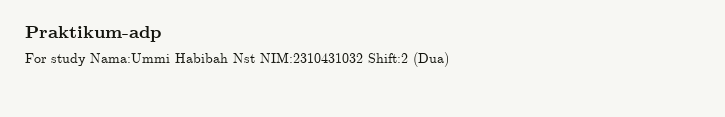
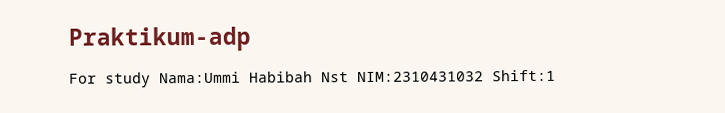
[368,52,449,67] Shift:2 (Dua) -> [492,69,556,82] Shift:1

